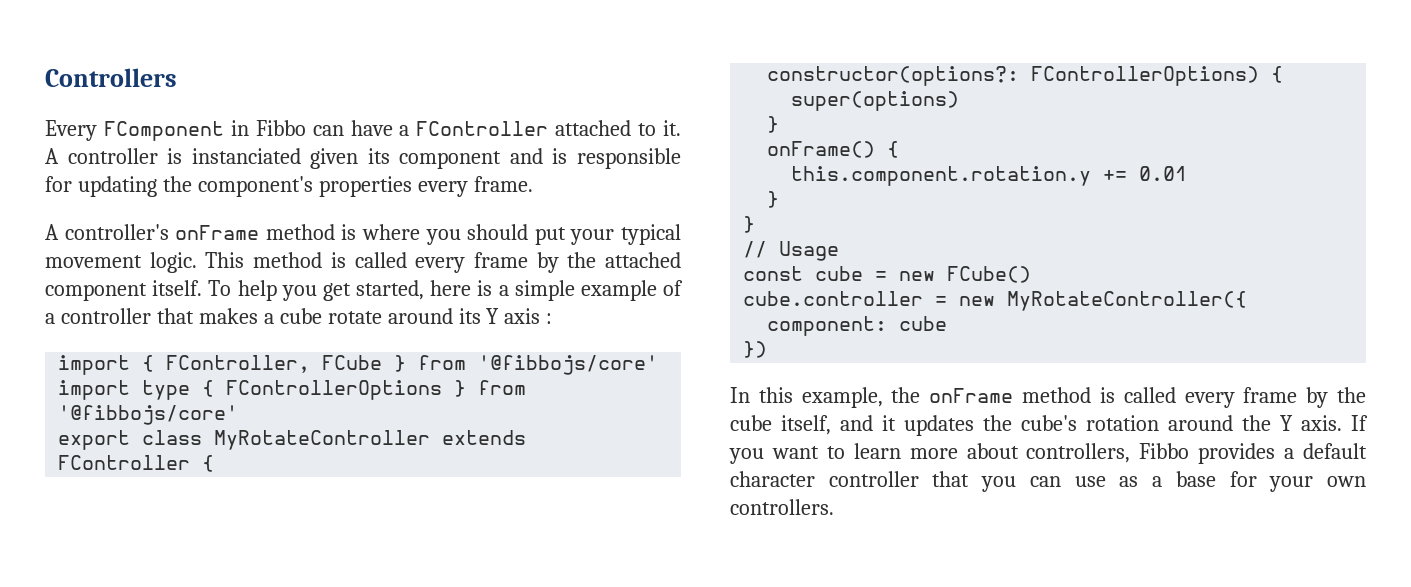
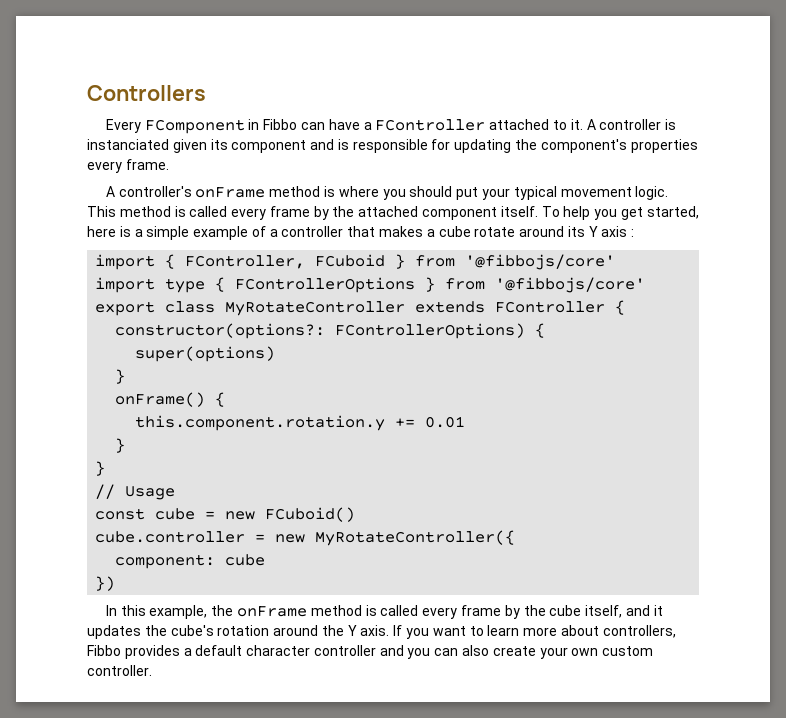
[322,355,383,370] FCube -> [315,254,386,267] FCuboid
[947,266,1032,283] FCube() -> [265,507,356,522] FCuboid()
[932,471,970,487] that -> [379,645,404,656] and
[1074,471,1366,492] [730,499,834,515] use as a base for your own controllers. -> [462,645,654,659] [87,665,152,676] also create your own custom controller.

